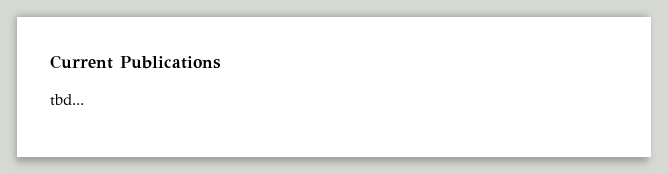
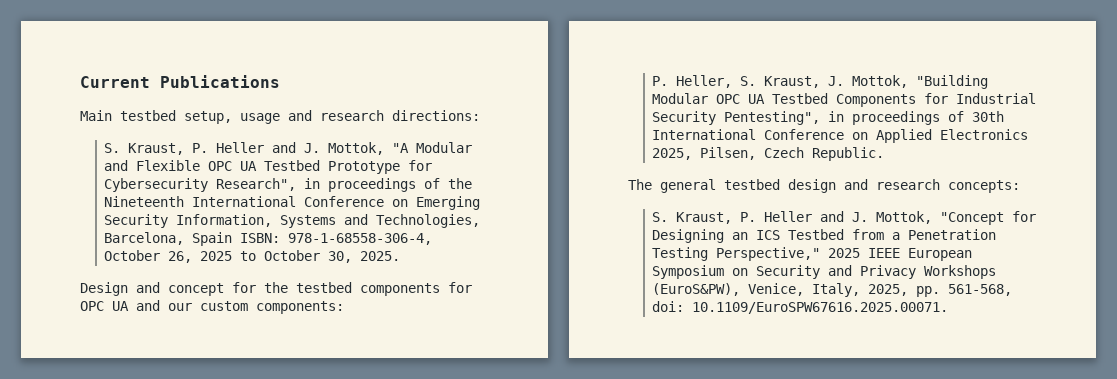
[50,94,84,105] tbd... -> [80,110,480,124] [104,142,473,155] [104,160,433,174] [104,178,473,192] [104,196,481,210] [104,214,481,228] [104,232,433,246] [104,250,401,263] [80,282,472,296] [80,300,344,314] [652,75,989,89] [652,93,1037,107] [652,111,1005,125] [652,129,1029,143] [652,147,885,161] [628,179,1020,193] [652,211,1037,225] [652,229,997,243] [652,247,973,261] [652,265,997,279] [652,283,1013,297] [652,301,949,314] Main testbed setup, usage and research directions: // S. Kraust, P. Heller and J. Mottok, "A Modular and Flexible OPC UA Testbed Prototype for Cybersecurity Research", in proceedings of the Nineteenth International Conference on Emerging Security Information, Systems and Technologies, Barcelona, Spain ISBN: 978-1-68558-306-4, October 26, 2025 to October 30, 2025. // Design and concept for the testbed components for OPC UA and our custom components: // P. Heller, S. Kraust, J. Mottok, "Building Modular OPC UA Testbed Components for Industrial Security Pentesting", in proceedings of 30th International Conference on Applied Electronics 2025, Pilsen, Czech Republic. // The general testbed design and research concepts: // S. Kraust, P. Heller and J. Mottok, "Concept for Designing an ICS Testbed from a Penetration Testing Perspective," 2025 IEEE European Symposium on Security and Privacy Workshops (EuroS&PW), Venice, Italy, 2025, pp. 561-568, doi: 10.1109/EuroSPW67616.2025.00071.

